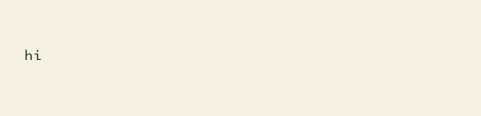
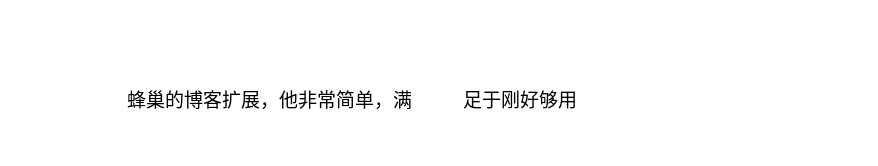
[24,49,42,60] hi -> [126,90,577,110] 蜂巢的博客扩展，他非常简单，满足于刚好够用

